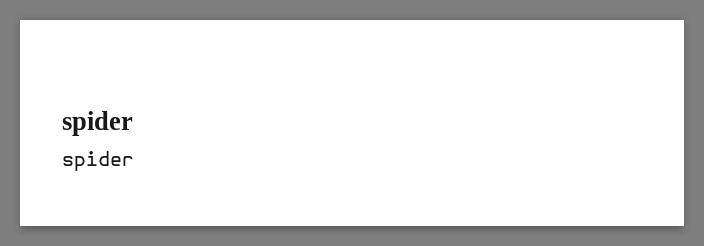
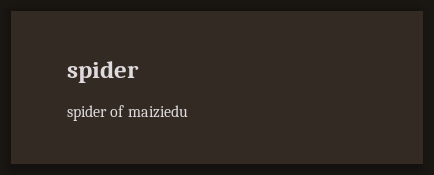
(134, 161) none -> [110,105,188,118] of maiziedu

